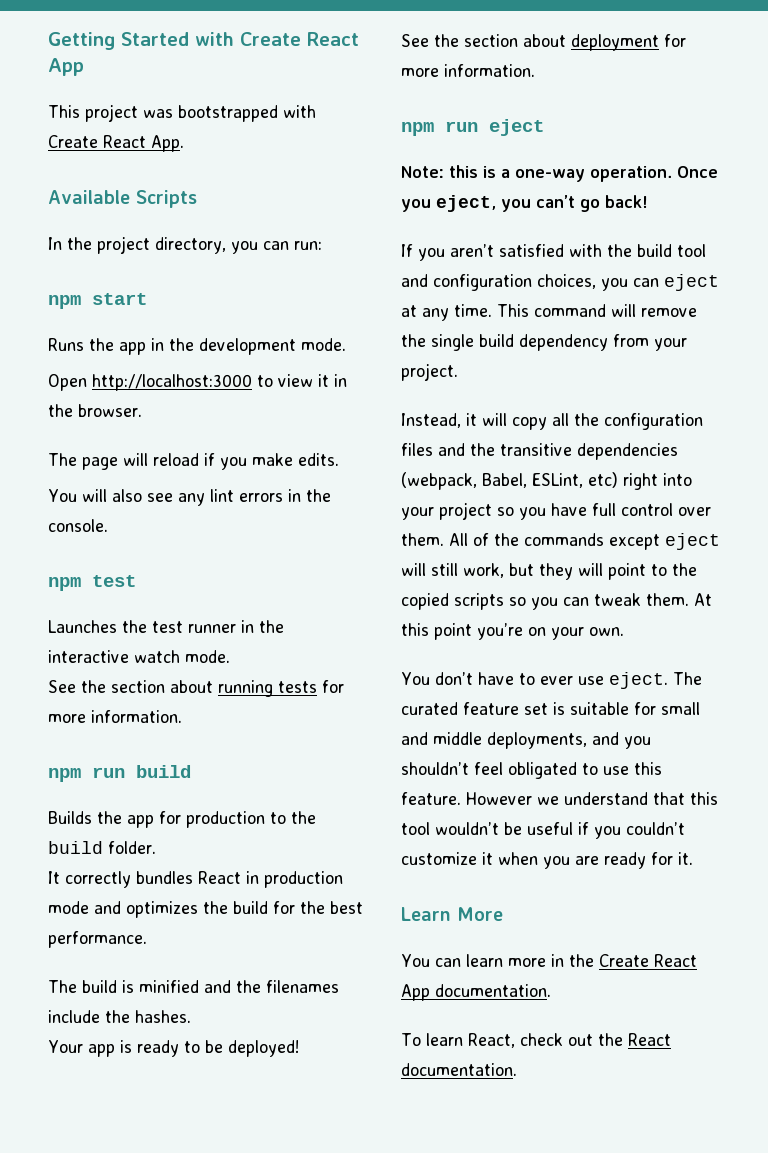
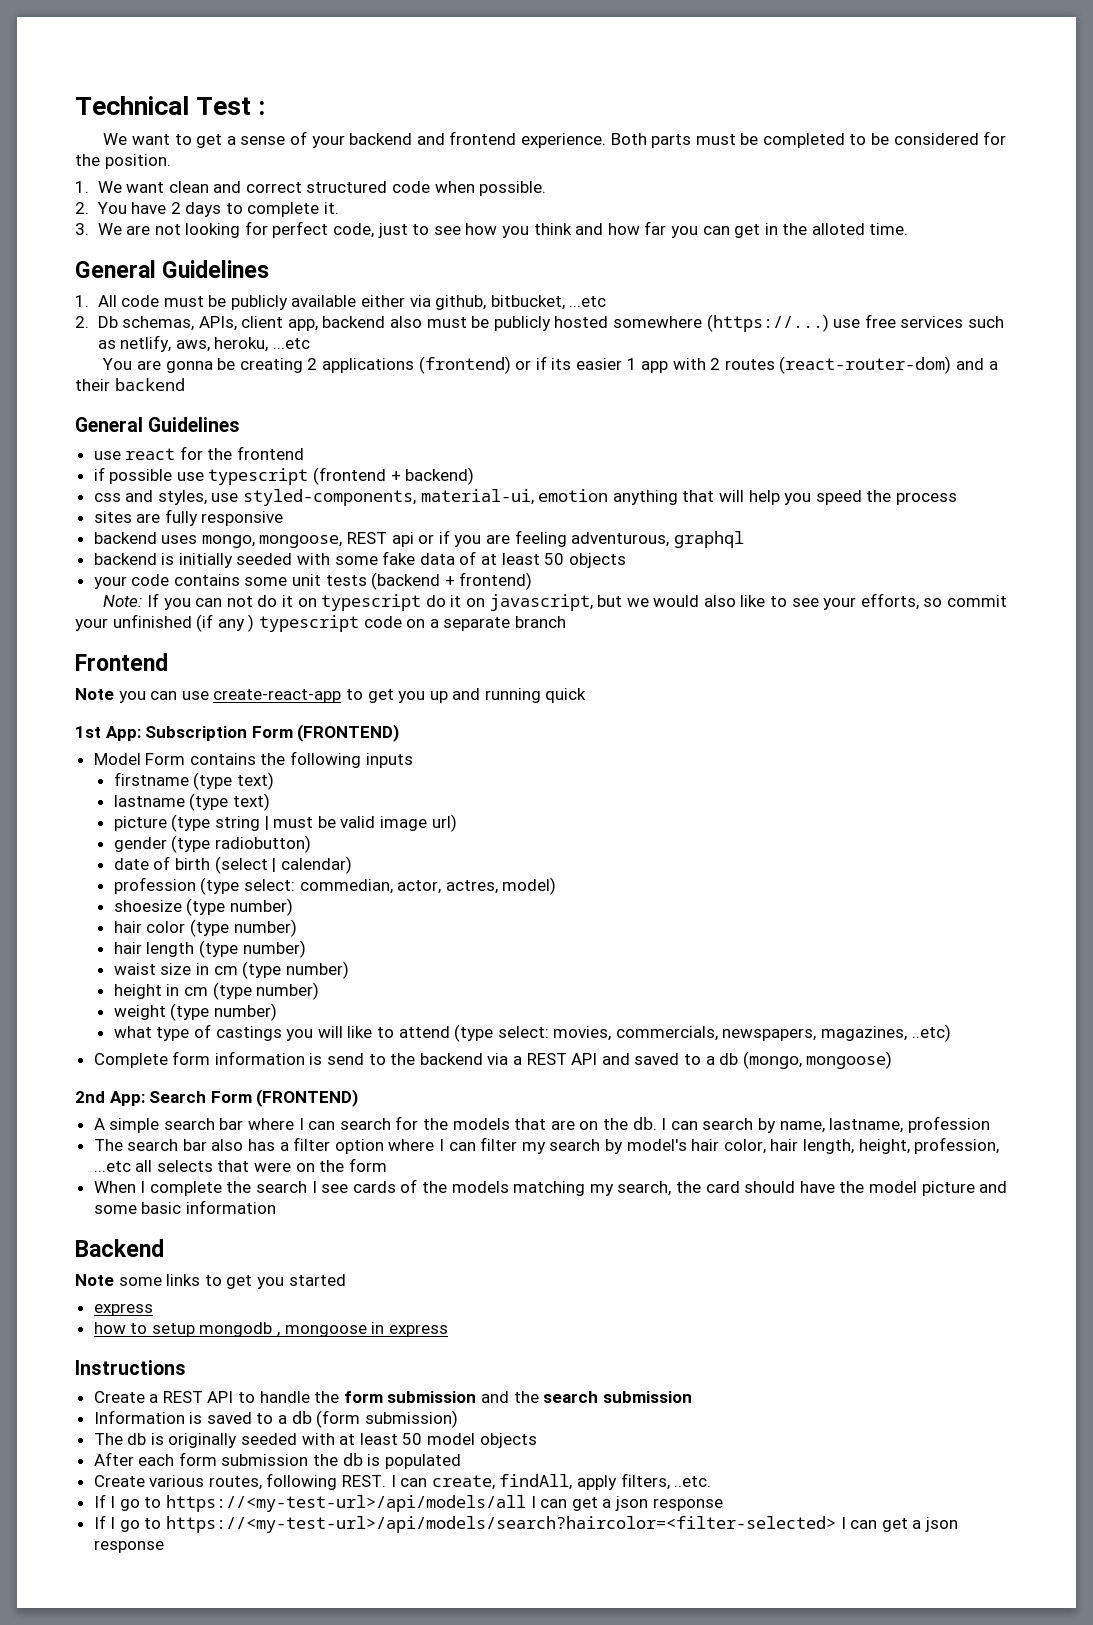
[48,32,359,50] [48,58,84,76] [48,104,316,122] [48,135,184,152] [48,190,197,208] [48,236,322,254] [48,293,147,309] [48,338,346,355] [48,374,347,391] [48,404,142,417] [48,453,339,470] [48,489,331,506] [48,519,108,532] [48,575,136,591] [48,620,284,633] [48,650,230,663] [48,680,344,697] [48,710,182,723] [48,765,191,782] [48,811,316,828] [48,841,156,854] [48,871,343,888] [48,901,363,918] [48,931,147,948] [48,980,339,993] [48,1010,191,1023] [48,1040,299,1057] [401,34,686,51] [401,64,535,77] [401,119,544,136] [401,165,718,182] [401,195,648,212] [401,244,706,261] [401,274,719,291] [401,304,697,321] [401,334,687,351] [401,363,458,381] [401,413,703,430] [401,443,678,460] [401,472,692,490] [401,502,711,520] [401,533,720,550] [401,563,697,580] [401,593,712,610] [401,623,624,640] [401,672,702,689] [401,702,700,715] [401,732,651,749] [401,762,662,779] [401,792,718,805] [401,822,685,839] [401,852,693,869] [401,907,503,921] [401,954,697,967] [401,984,551,1001] [401,1033,671,1048] [401,1063,517,1076] Getting Started with Create React App // This project was bootstrapped with Create React App. // Available Scripts // In the project directory, you can run: // npm start // Runs the app in the development mode. // Open http://localhost:3000 to view it in the browser. // The page will reload if you make edits. // You will also see any lint errors in the console. // npm test // Launches the test runner in the interactive watch mode. // See the section about running tests for more information. // npm run build // Builds the app for production to the build folder. // It correctly bundles React in production mode and optimizes the build for the best performance. // The build is minified and the filenames include the hashes. // Your app is ready to be deployed! // See the section about deployment for more information. // npm run eject // Note: this is a one-way operation. Once you eject, you can’t go back! // If you aren’t satisfied with the build tool and configuration choices, you can eject at any time. This command will remove the single build dependency from your project. // Instead, it will copy all the configuration files and the transitive dependencies (webpack, Babel, ESLint, etc) right into your project so you have full control over them. All of the commands except eject will still work, but they will point to the copied scripts so you can tweak them. At this point you’re on your own. // You don’t have to ever use eject. The curated feature set is suitable for small and middle deployments, and you shouldn’t feel obligated to use this feature. However we understand that this tool wouldn’t be useful if you couldn’t customize it when you are ready for it. // Learn More // You can learn more in the Create React App documentation. // To learn React, check out the React documentation. -> [75,96,266,115] [103,131,1007,148] [75,154,171,169] [75,181,547,196] [75,202,340,217] [75,221,909,238] [75,260,270,278] [75,295,607,310] [75,314,1004,332] [97,335,310,352] [102,356,998,374] [75,378,185,391] [75,417,241,432] [93,446,305,460] [93,467,475,485] [93,489,957,506] [93,509,284,526] [93,530,744,548] [93,551,626,568] [93,572,533,590] [103,593,1008,611] [75,614,566,632] [75,653,168,671] [75,688,587,703] [75,724,400,742] [93,751,413,768] [113,772,274,790] [113,793,270,811] [113,814,457,832] [113,835,311,853] [113,856,352,874] [113,877,557,895] [113,898,293,916] [113,919,297,937] [113,940,306,958] [113,961,349,979] [113,982,320,1000] [113,1003,277,1021] [113,1024,951,1042] [93,1051,893,1069] [75,1089,359,1107] [93,1116,990,1133] [93,1137,1000,1154] [93,1158,387,1172] [93,1179,1008,1196] [93,1200,276,1214] [75,1239,164,1257] [75,1274,346,1289] [93,1303,153,1316] [93,1322,448,1337] [75,1360,186,1375] [93,1391,692,1403] [93,1410,458,1428] [93,1433,537,1448] [93,1452,461,1469] [93,1473,712,1490] [93,1494,723,1512] [93,1515,959,1533] [93,1540,164,1553] Technical Test : // We want to get a sense of your backend and frontend experience. Both parts must be completed to be considered for the position. // 1. We want clean and correct structured code when possible. // 2. You have 2 days to complete it. // 3. We are not looking for perfect code, just to see how you think and how far you can get in the alloted time. // General Guidelines // 1. All code must be publicly available either via github, bitbucket, ...etc // 2. Db schemas, APIs, client app, backend also must be publicly hosted somewhere (https://...) use free services such as netlify, aws, heroku, ...etc // You are gonna be creating 2 applications (frontend) or if its easier 1 app with 2 routes (react-router-dom) and a their backend // General Guidelines // use react for the frontend // if possible use typescript (frontend + backend) // css and styles, use styled-components, material-ui, emotion anything that will help you speed the process // sites are fully responsive // backend uses mongo, mongoose, REST api or if you are feeling adventurous, graphql // backend is initially seeded with some fake data of at least 50 objects // your code contains some unit tests (backend + frontend) // Note: If you can not do it on typescript do it on javascript, but we would also like to see your efforts, so commit your unfinished (if any ) typescript code on a separate branch // Frontend // Note you can use create-react-app to get you up and running quick // 1st App: Subscription Form (FRONTEND) // Model Form contains the following inputs // firstname (type text) // lastname (type text) // picture (type string | must be valid image url) // gender (type radiobutton) // date of birth (select | calendar) // profession (type select: commedian, actor, actres, model) // shoesize (type number) // hair color (type number) // hair length (type number) // waist size in cm (type number) // height in cm (type number) // weight (type number) // what type of castings you will like to attend (type select: movies, commercials, newspapers, magazines, ..etc) // Complete form information is send to the backend via a REST API and saved to a db (mongo, mongoose) // 2nd App: Search Form (FRONTEND) // A simple search bar where I can search for the models that are on the db. I can search by name, lastname, profession // The search bar also has a filter option where I can filter my search by model's hair color, hair length, height, profession, ...etc all selects that were on the form // When I complete the search I see cards of the models matching my search, the card should have the model picture and some basic information // Backend // Note some links to get you started // express // how to setup mongodb , mongoose in express // Instructions // Create a REST API to handle the form submission and the search submission // Information is saved to a db (form submission) // The db is originally seeded with at least 50 model objects // After each form submission the db is populated // Create various routes, following REST. I can create, findAll, apply filters, ..etc. // If I go to https://<my-test-url>/api/models/all I can get a json response // If I go to https://<my-test-url>/api/models/search?haircolor=<filter-selected> I can get a json response

